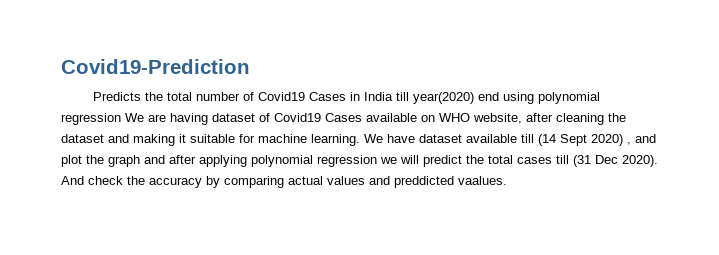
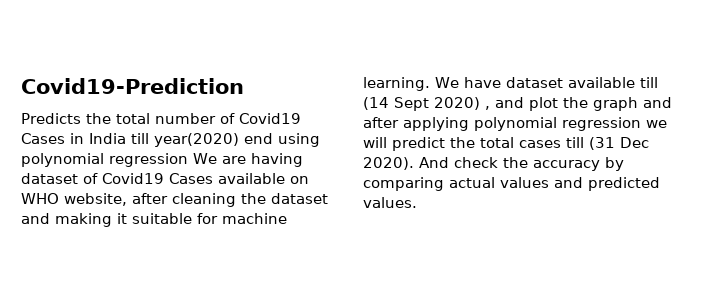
[394,176,507,188] preddicted vaalues. -> [588,177,660,191] [363,197,417,208] predicted values.

